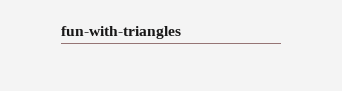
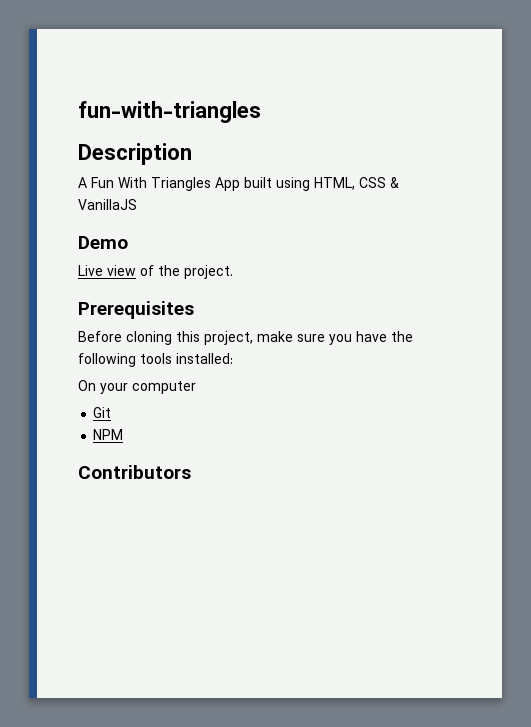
(181, 32) none -> [78,143,192,165] [78,177,399,191] [78,199,137,210] [78,236,128,249] [78,265,233,279] [78,301,194,319] [78,331,413,345] [78,353,233,367] [78,380,196,394] [93,407,112,418] [93,429,124,440] [78,465,191,479] // Description // A Fun With Triangles App built using HTML, CSS & VanillaJS // Demo // Live view of the project. // Prerequisites // Before cloning this project, make sure you have the following tools installed: // On your computer // Git // NPM // Contributors

